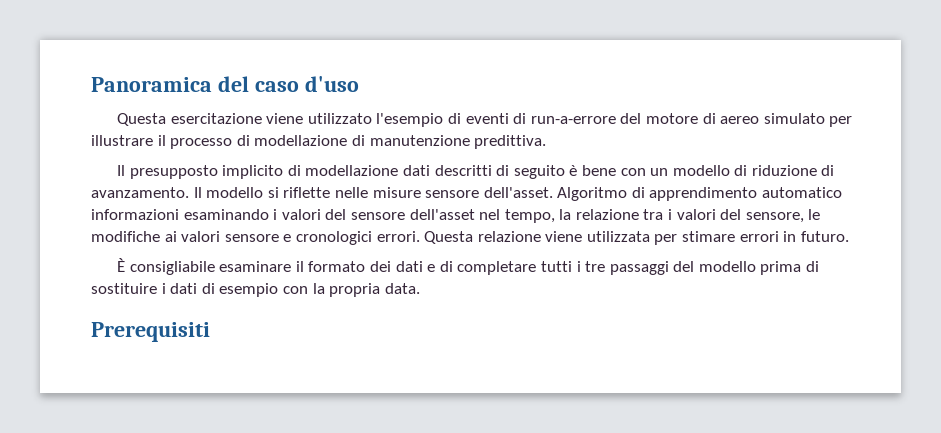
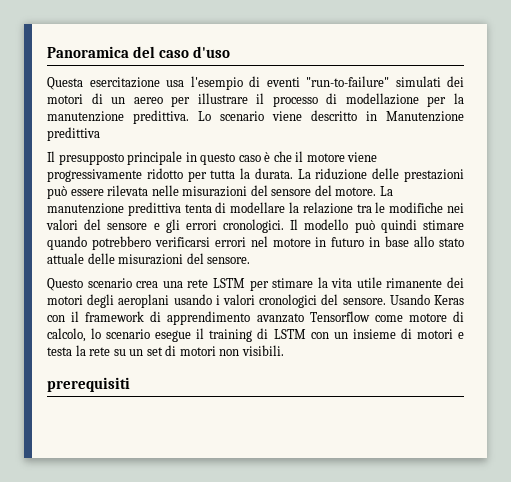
[266,113,372,124] viene utilizzato -> [166,80,184,87] usa
[513,113,825,124] di run-a-errore del motore di aereo simulato -> [306,76,464,87] [47,93,163,104] "run-to-failure" simulati dei motori di un aereo
[351,135,365,146] di -> [427,93,464,107] per la
[117,165,835,179] [91,187,843,201] [91,209,821,223] [91,231,849,245] [117,258,820,275] [91,283,420,297] [91,322,210,342] // Il presupposto implicito di modellazione dati descritti di seguito è bene con un modello di riduzione di avanzamento. Il modello si riflette nelle misure sensore dell'asset. Algoritmo di apprendimento automatico informazioni esaminando i valori del sensore dell'asset nel tempo, la relazione tra i valori del sensore, le modifiche ai valori sensore e cronologici errori. Questa relazione viene utilizzata per stimare errori in futuro. // È consigliabile esaminare il formato dei dati e di completare tutti i tre passaggi del modello prima di sostituire i dati di esempio con la propria data. // Prerequisiti -> [198,110,464,122] [47,127,100,141] [47,151,378,165] [47,168,464,182] [47,185,393,199] [47,202,465,216] [46,219,465,233] [47,236,465,250] [47,253,251,265] [47,277,464,291] [47,294,464,308] [47,311,464,325] [47,328,465,342] [47,345,284,356] [47,377,130,392] Lo scenario viene descritto in Manutenzione predittiva // Il presupposto principale in questo caso è che il motore viene progressivamente ridotto per tutta la durata. La riduzione delle prestazioni può essere rilevata nelle misurazioni del sensore del motore. La manutenzione predittiva tenta di modellare la relazione tra le modifiche nei valori del sensore e gli errori cronologici. Il modello può quindi stimare quando potrebbero verificarsi errori nel motore in futuro in base allo stato attuale delle misurazioni del sensore. // Questo scenario crea una rete LSTM per stimare la vita utile rimanente dei motori degli aeroplani usando i valori cronologici del sensore. Usando Keras con il framework di apprendimento avanzato Tensorflow come motore di calcolo, lo scenario esegue il training di LSTM con un insieme di motori e testa la rete su un set di motori non visibili. // prerequisiti

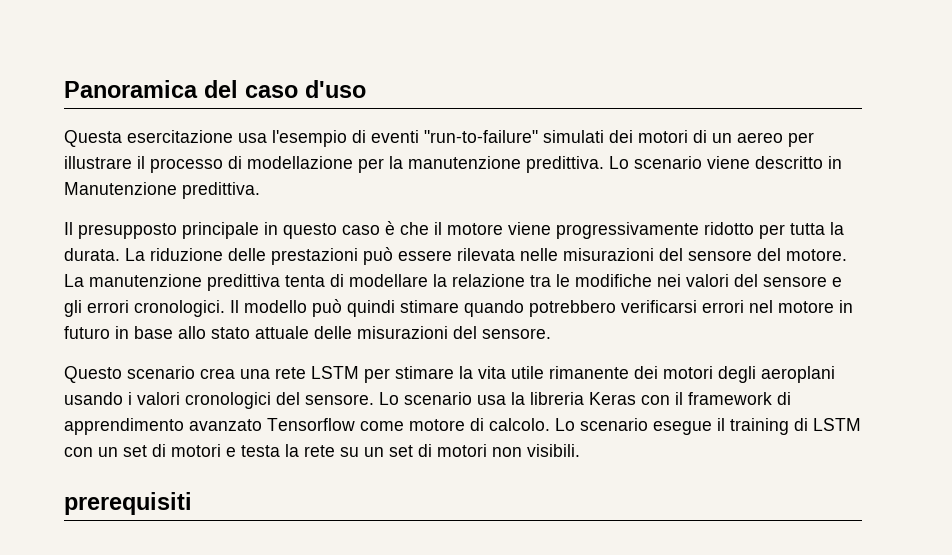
[47,127,100,141] predittiva -> [182,182,260,199] predittiva.
[389,294,430,305] Usando -> [379,392,584,405] Lo scenario usa la libreria
[47,328,102,342] calcolo, lo -> [489,418,575,431] calcolo. Lo
[352,329,396,339] insieme -> [123,445,147,457] set

